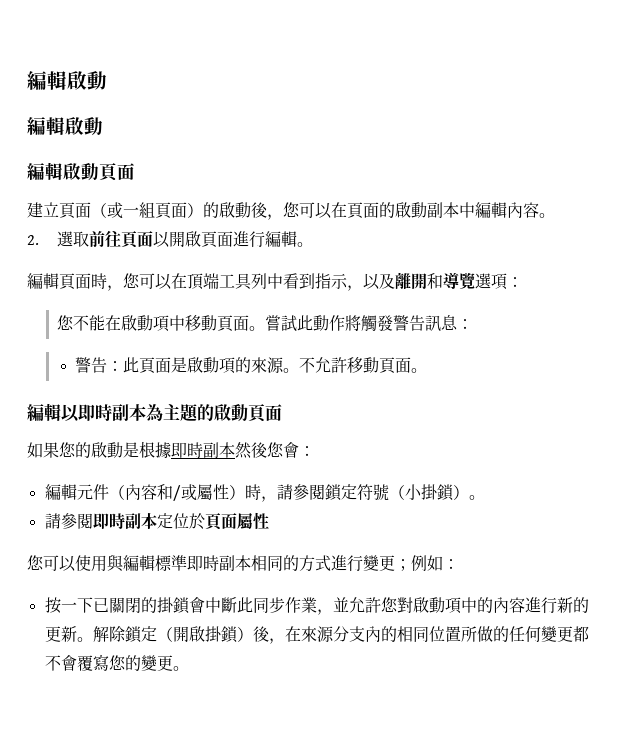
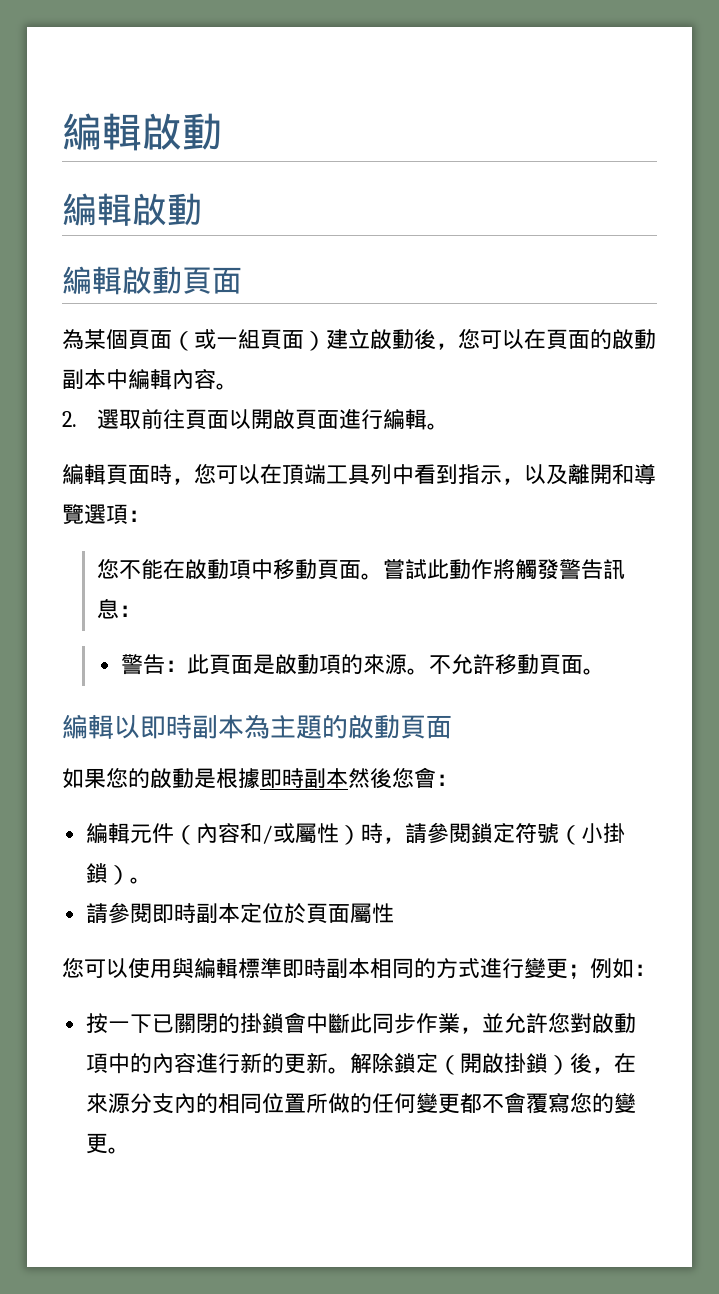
[27,202,59,218] 建立 -> [62,329,128,350] 為某個
[203,202,219,218] 的 -> [326,329,370,349] 建立

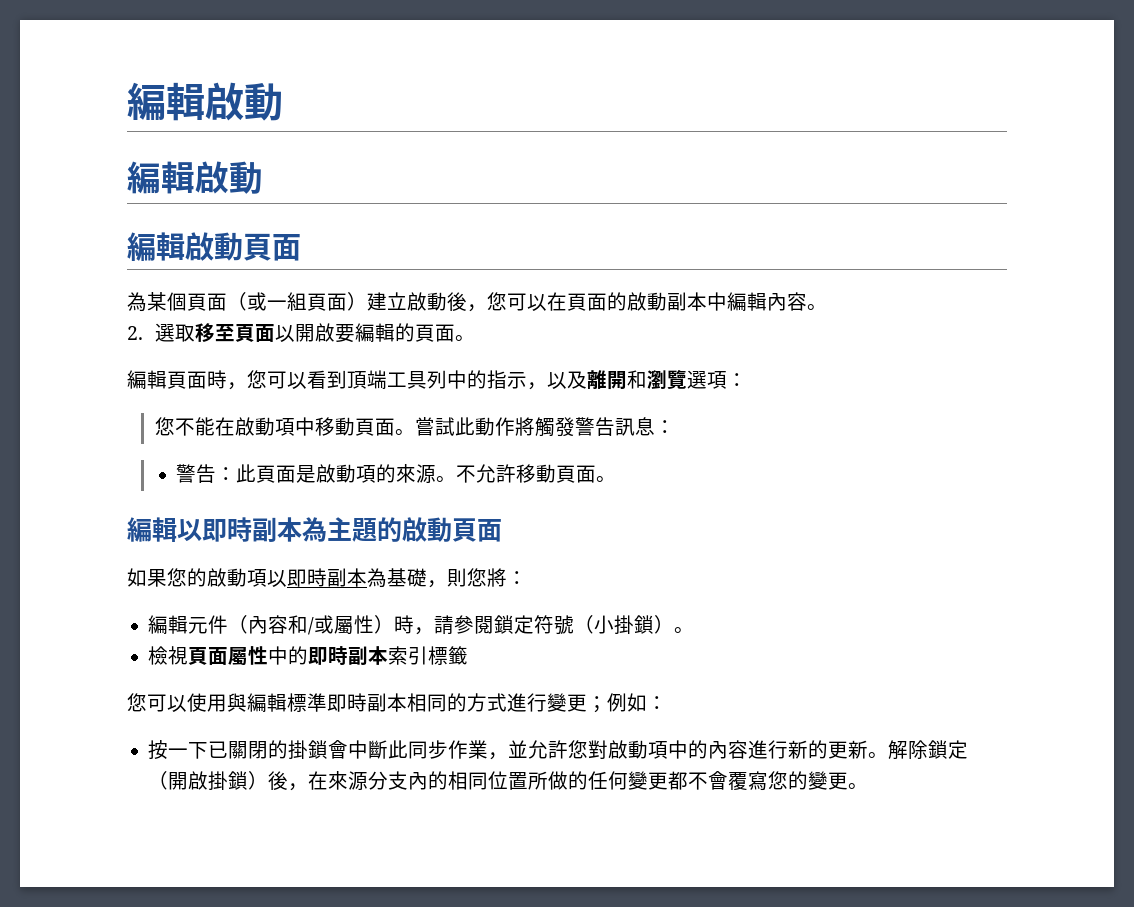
[140,408,185,429] 前往 -> [194,323,235,342] 移至
[294,408,427,430] 頁面進行編輯 -> [334,323,455,343] 要編輯的頁面
[260,464,282,484] 在 -> [307,370,347,389] 看到
[414,464,458,484] 看到 -> [467,370,487,389] 的
[634,464,656,485] 導 -> [647,370,667,389] 瀏
[194,767,436,789] 是根據即時副本然後您會 -> [247,568,507,588] 項以即時副本為基礎，則您將
[86,902,395,924] 請參閱即時副本定位於頁面屬性 -> [148,646,469,666] 檢視頁面屬性中的即時副本索引標籤

